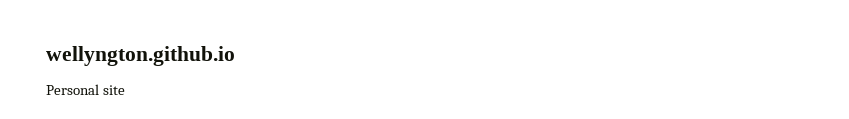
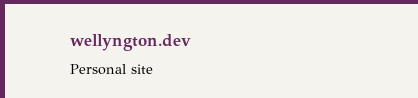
[46,46,235,66] wellyngton.github.io -> [70,34,191,51] wellyngton.dev

